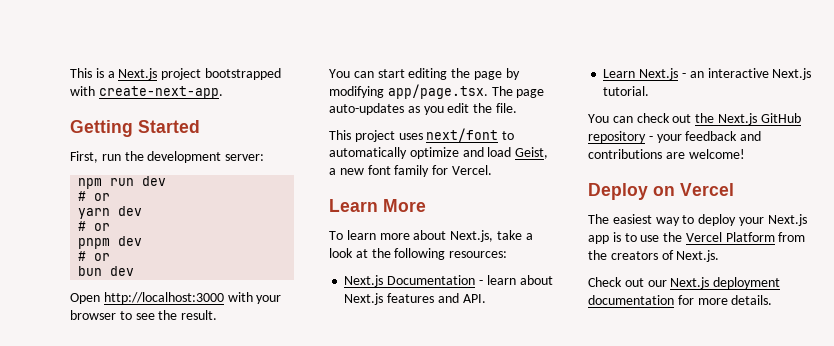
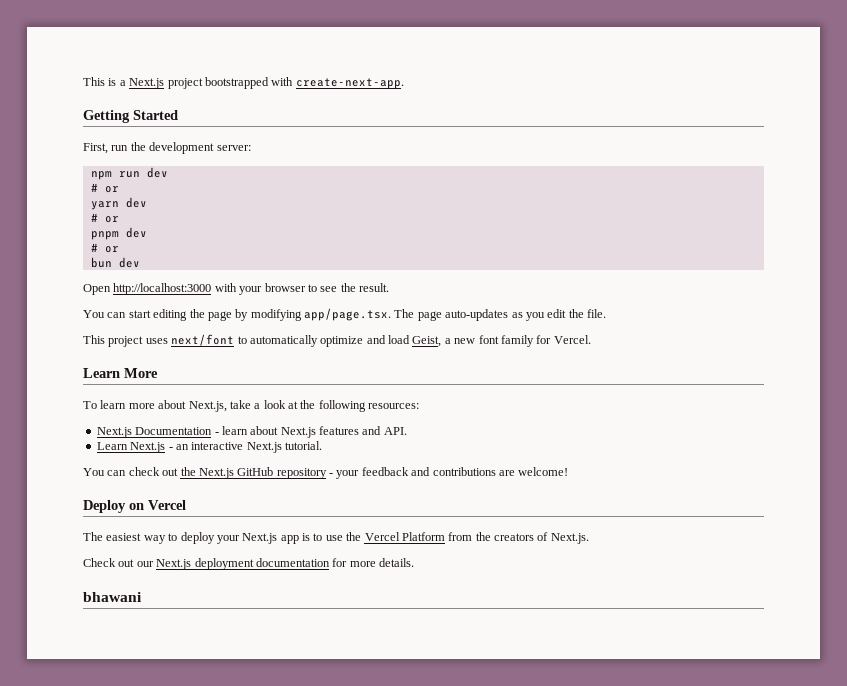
(773, 300) none -> [83,592,142,602] // bhawani

